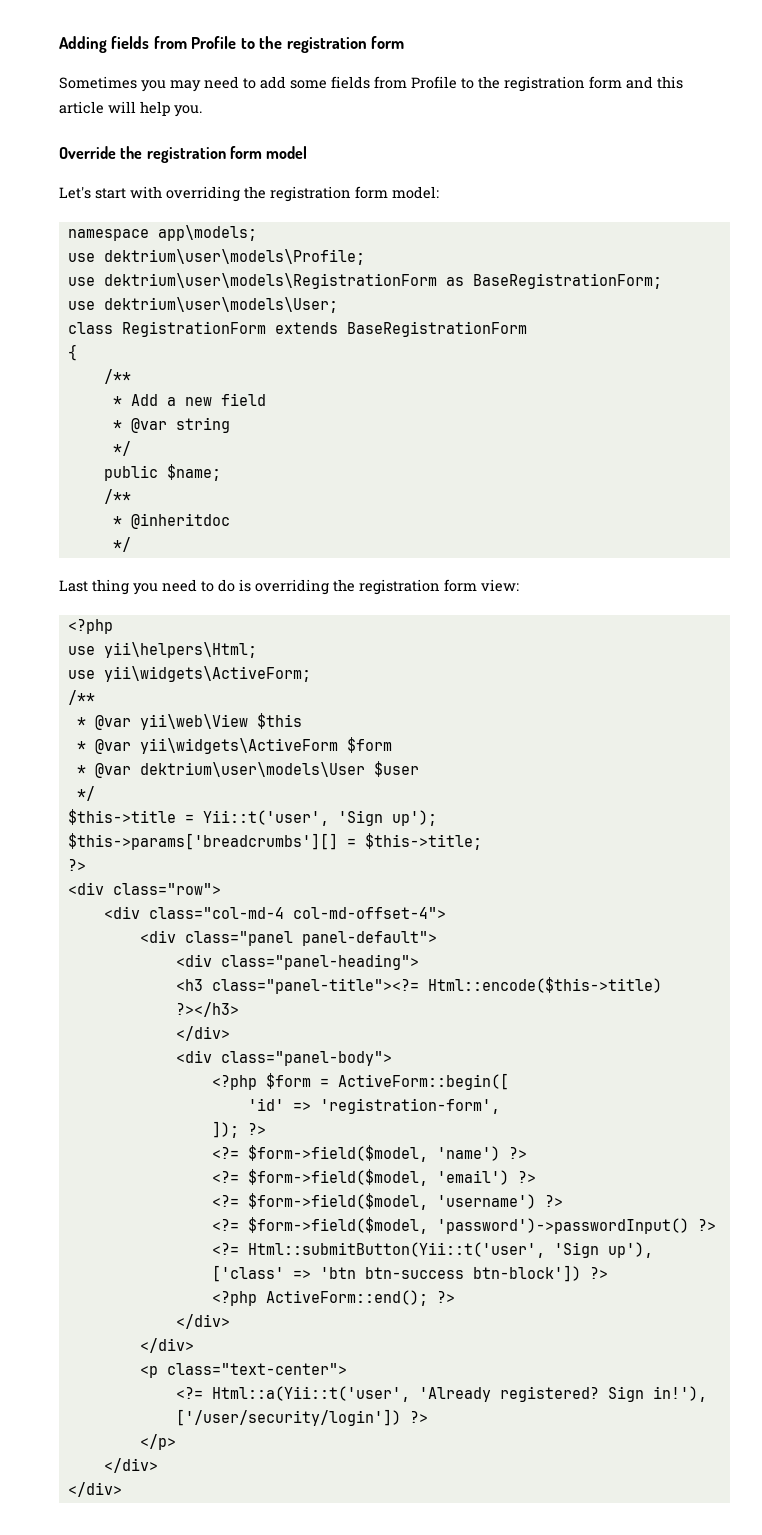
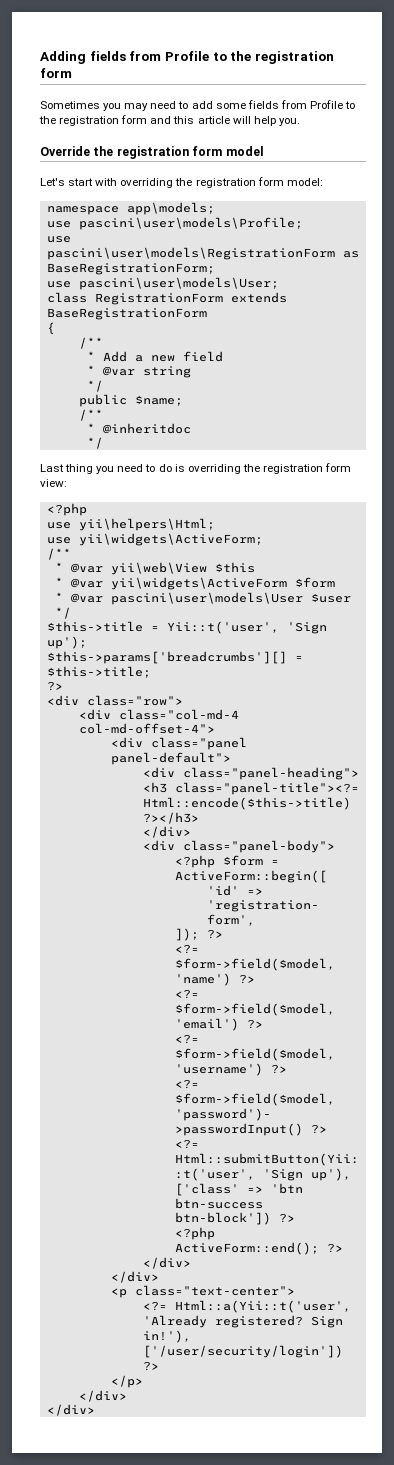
[103,249,365,265] [67,273,437,289] dektrium\user\models\Profile; // use dektrium\user\models\RegistrationForm -> [78,217,303,230] [46,236,71,243] [46,247,335,260] pascini\user\models\Profile; // use pascini\user\models\RegistrationForm
[103,297,338,313] dektrium\user\models\User; -> [78,277,279,290] pascini\user\models\User;
[139,762,365,777] dektrium\user\models\User -> [110,592,303,605] pascini\user\models\User

